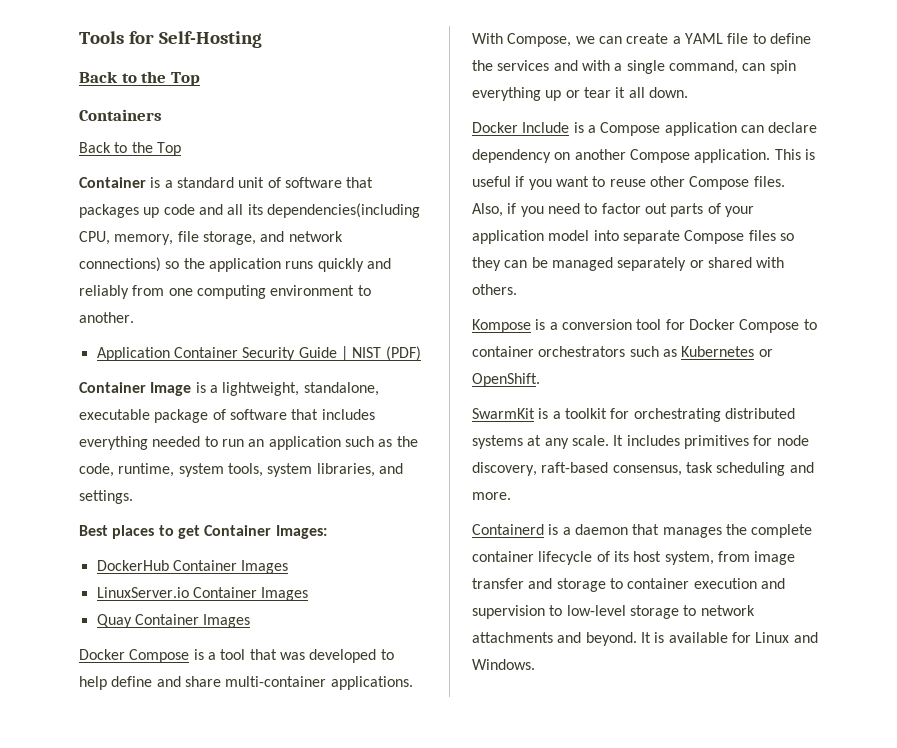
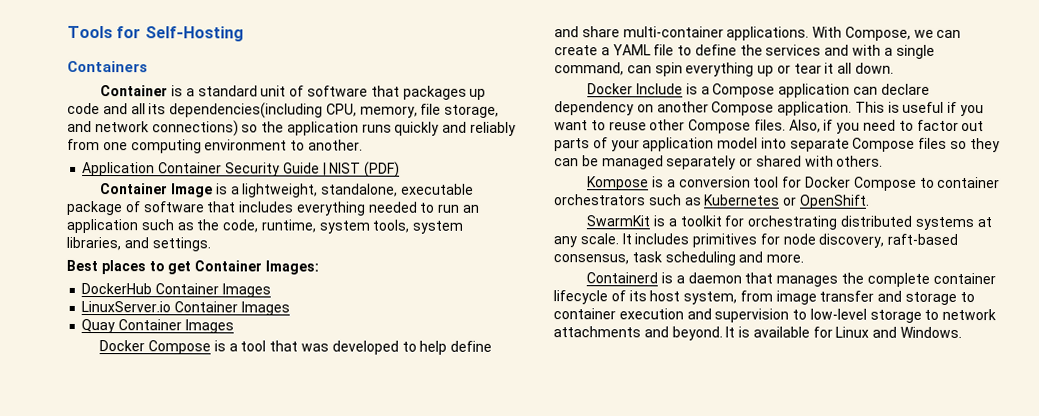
[79,71,200,86] [79,109,162,121] [79,142,181,156] Back to the Top // Containers // Back to the Top -> [67,60,148,73] Containers

